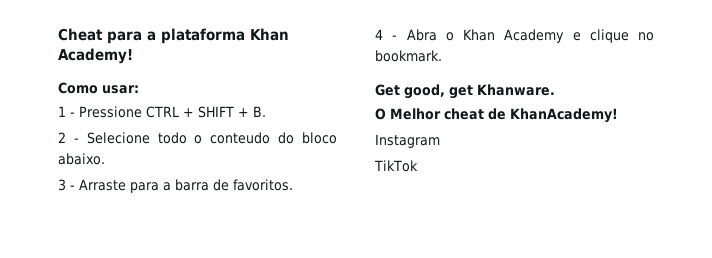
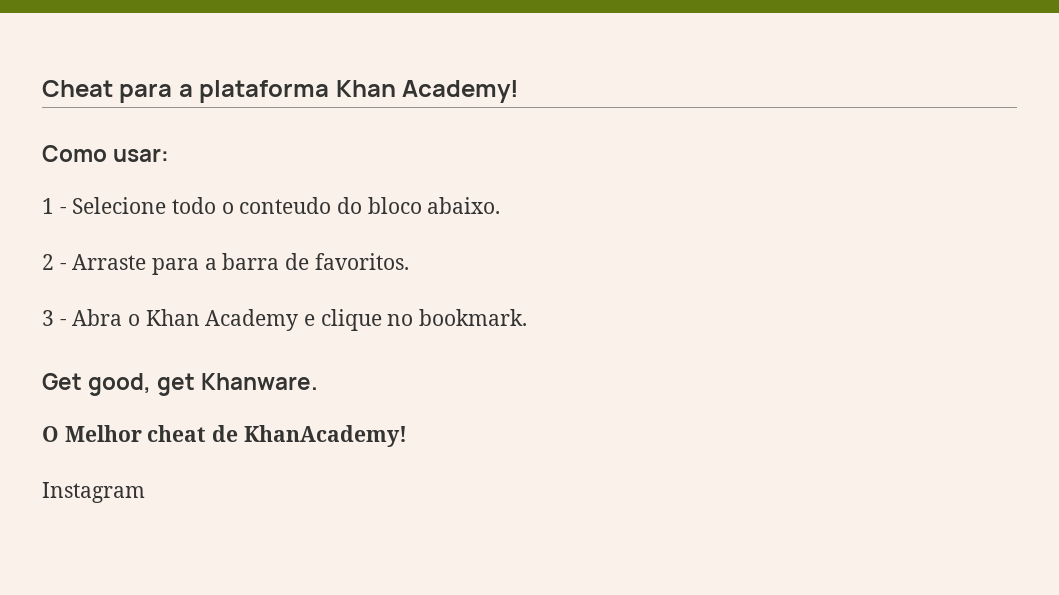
[79,106,266,118] [58,132,79,143] Pressione CTRL + SHIFT + B. // 2 - -> (67, 210) none
[58,179,66,191] 3 -> [42,254,54,270] 2
[375,29,383,40] 4 -> [42,310,54,326] 3
[374,160,418,172] // TikTok -> (145, 492) none

